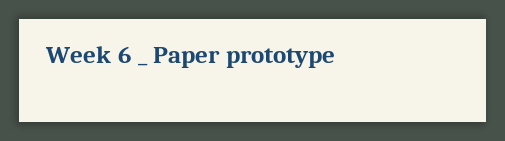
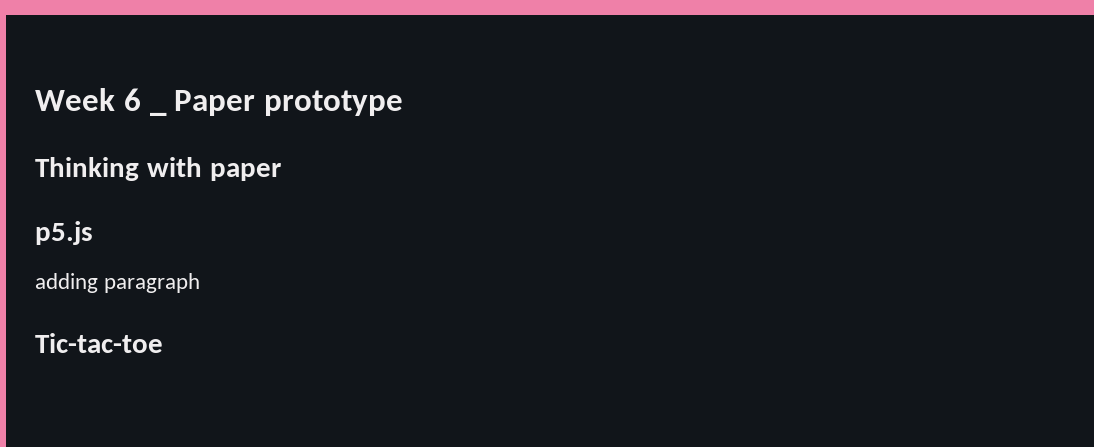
(335, 58) none -> [35,157,281,181] [35,221,93,245] [35,273,201,293] [35,333,163,353] // Thinking with paper // p5.js // adding paragraph // Tic-tac-toe

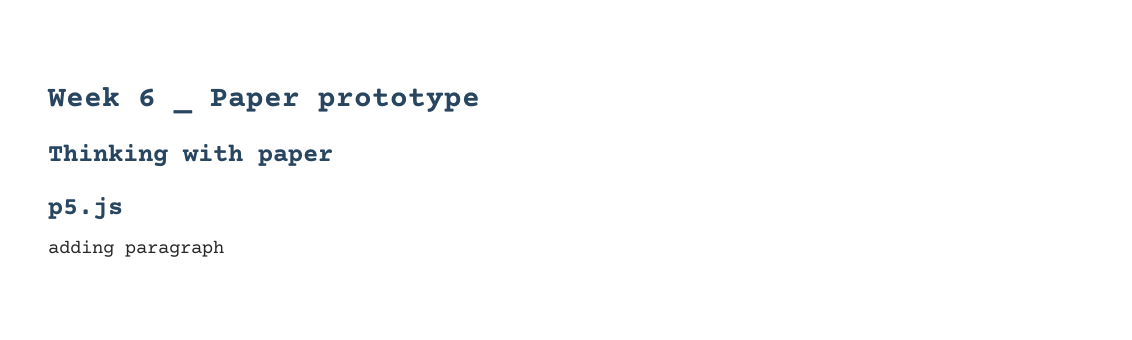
[35,333,163,353] // Tic-tac-toe -> (224, 248) none

